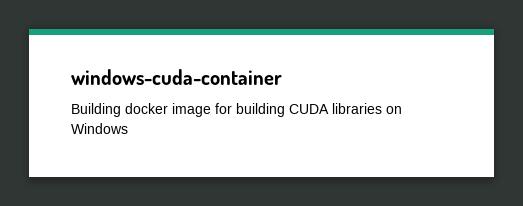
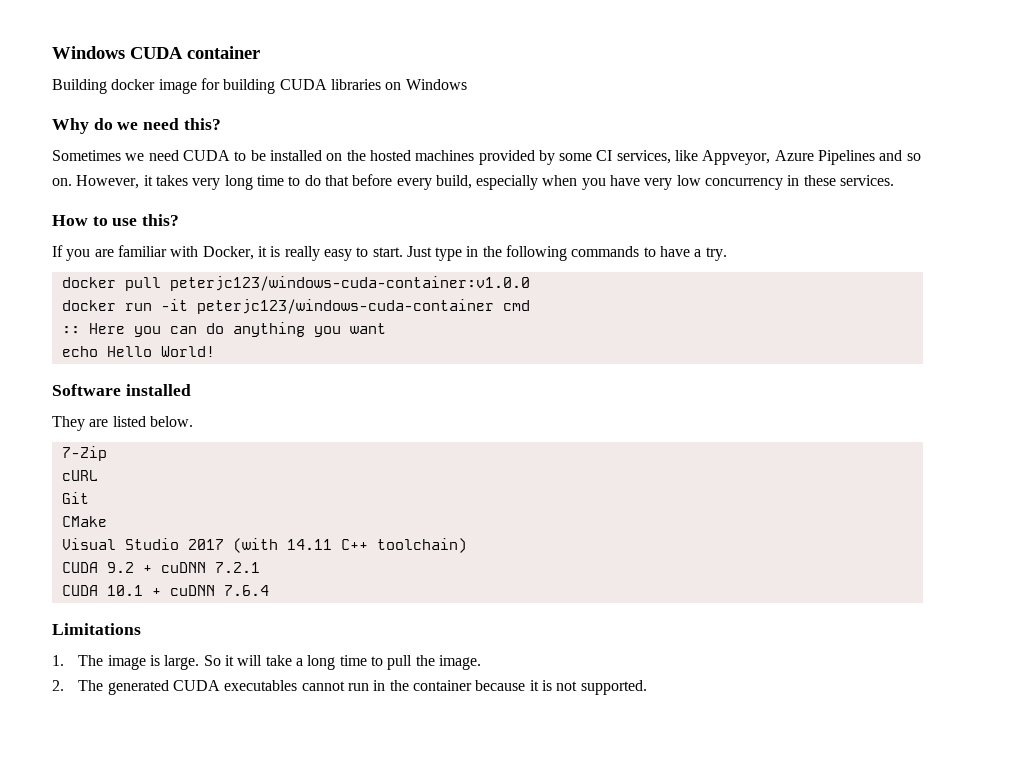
[71,69,282,85] windows-cuda-container -> [52,46,260,59] Windows CUDA container
(128, 128) none -> [52,118,221,134] [52,150,921,165] [52,174,895,190] [52,214,180,226] [52,245,727,261] [61,276,530,291] [61,299,530,314] [61,322,386,337] [61,346,215,357] [52,384,191,396] [52,416,193,431] [61,446,107,461] [61,470,98,481] [61,492,89,504] [61,516,107,527] [61,538,467,553] [61,562,260,573] [61,585,269,596] [52,623,141,635] [52,655,481,670] [52,680,647,695] // Why do we need this? // Sometimes we need CUDA to be installed on the hosted machines provided by some CI services, like Appveyor, Azure Pipelines and so on. However, it takes very long time to do that before every build, especially when you have very low concurrency in these services. // How to use this? // If you are familiar with Docker, it is really easy to start. Just type in the following commands to have a try. // docker pull peterjc123/windows-cuda-container:v1.0.0 // docker run -it peterjc123/windows-cuda-container cmd // :: Here you can do anything you want // echo Hello World! // Software installed // They are listed below. // 7-Zip // cURL // Git // CMake // Visual Studio 2017 (with 14.11 C++ toolchain) // CUDA 9.2 + cuDNN 7.2.1 // CUDA 10.1 + cuDNN 7.6.4 // Limitations // 1. The image is large. So it will take a long time to pull the image. // 2. The generated CUDA executables cannot run in the container because it is not supported.

